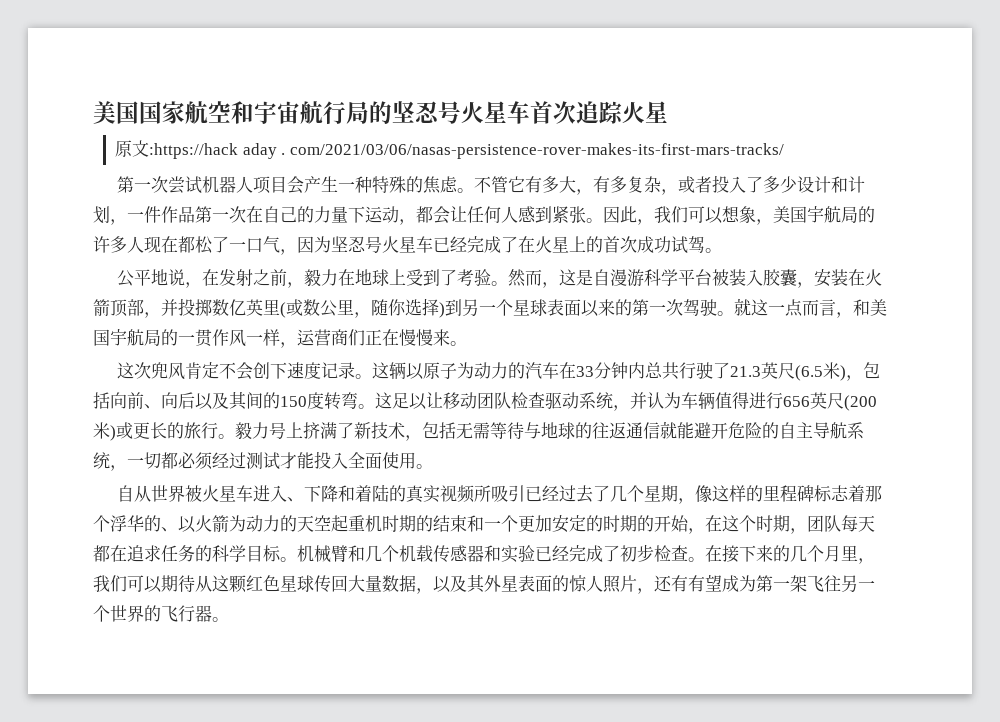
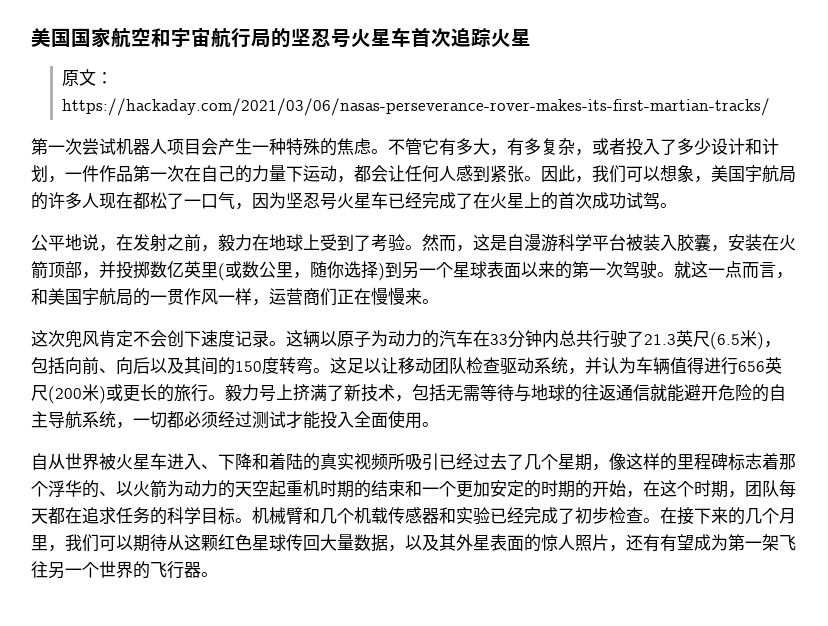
[149,143,784,159] :https://hack aday . com/2021/03/06/nasas-persistence-rover-makes-its-first-mars-tracks/ -> [95,72,113,84] [61,98,770,116] ：https://hackaday.com/2021/03/06/nasas-perseverance-rover-makes-its-first-martian-tracks/

